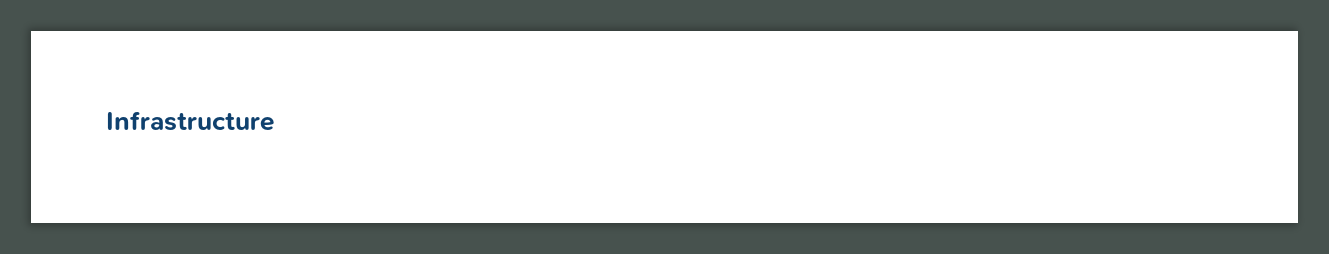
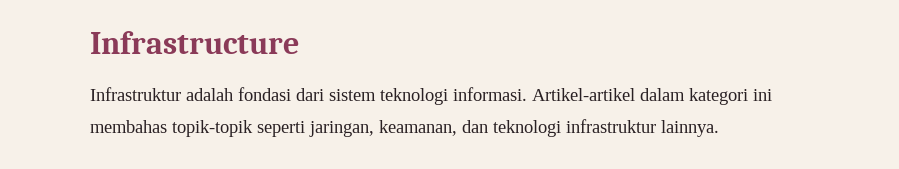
(274, 121) none -> [90,87,772,105] [90,119,719,137] // Infrastruktur adalah fondasi dari sistem teknologi informasi. Artikel-artikel dalam kategori ini membahas topik-topik seperti jaringan, keamanan, dan teknologi infrastruktur lainnya.

